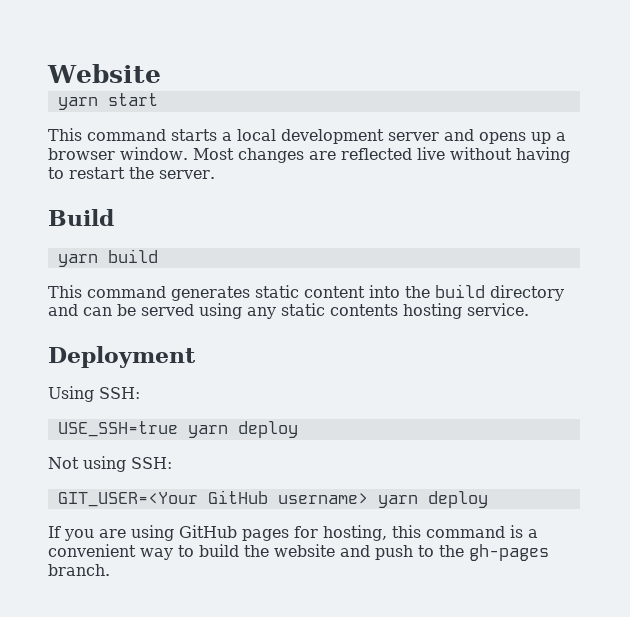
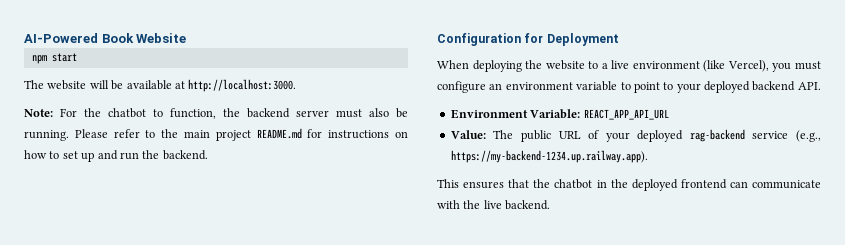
(47, 73) none -> [24,33,134,43] AI-Powered Book
[57,97,98,110] yarn -> [31,55,47,64] npm
[48,128,566,144] [48,147,570,163] [48,167,215,179] [48,209,114,226] [57,249,158,267] [48,284,564,301] [48,303,529,319] [48,346,196,368] [48,386,140,402] [57,421,298,438] [48,456,172,472] [57,490,488,508] [48,525,538,541] [48,544,549,561] [48,564,110,576] This command starts a local development server and opens up a browser window. Most changes are reflected live without having to restart the server. // Build // yarn build // This command generates static content into the build directory and can be served using any static contents hosting service. // Deployment // Using SSH: // USE_SSH=true yarn deploy // Not using SSH: // GIT_USER=<Your GitHub username> yarn deploy // If you are using GitHub pages for hosting, this command is a convenient way to build the website and push to the gh-pages branch. -> [24,79,297,92] [24,108,408,119] [24,128,409,141] [24,150,208,162] [437,33,619,46] [437,60,821,72] [437,81,821,93] [450,109,669,120] [450,129,821,142] [450,150,648,163] [437,179,821,191] [437,200,551,210] The website will be available at http://localhost:3000. // Note: For the chatbot to function, the backend server must also be running. Please refer to the main project README.md for instructions on how to set up and run the backend. // Configuration for Deployment // When deploying the website to a live environment (like Vercel), you must configure an environment variable to point to your deployed backend API. // Environment Variable: REACT_APP_API_URL // Value: The public URL of your deployed rag-backend service (e.g., https://my-backend-1234.up.railway.app). // This ensures that the chatbot in the deployed frontend can communicate with the live backend.

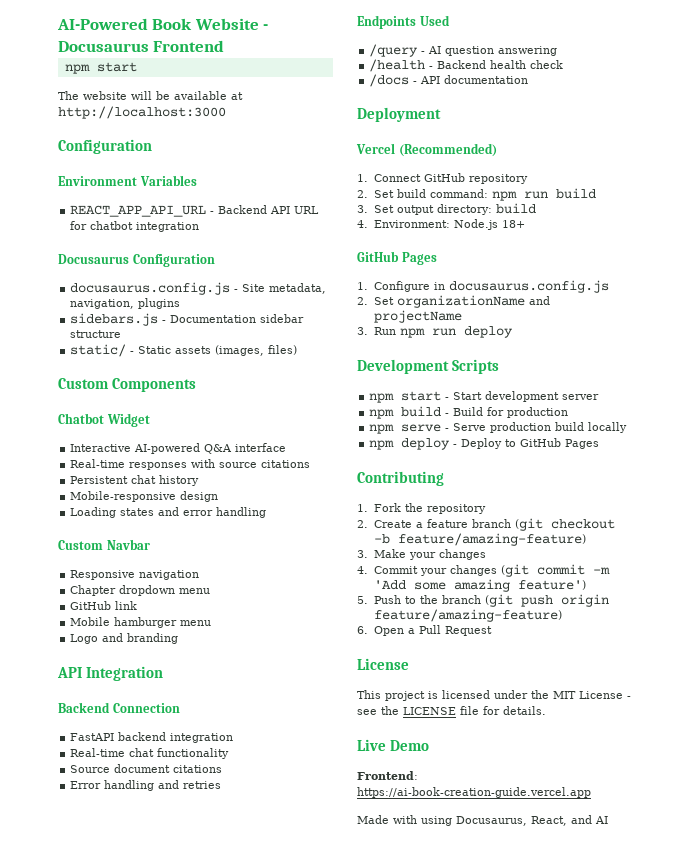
(187, 38) none -> [263,24,269,30] [58,40,225,52] - Docusaurus Frontend
[188,79,297,92] [24,108,408,119] [24,128,409,141] [24,150,208,162] [437,33,619,46] [437,60,821,72] [437,81,821,93] [450,109,669,120] [450,129,821,142] [450,150,648,163] [437,179,821,191] [437,200,551,210] http://localhost:3000. // Note: For the chatbot to function, the backend server must also be running. Please refer to the main project README.md for instructions on how to set up and run the backend. // Configuration for Deployment // When deploying the website to a live environment (like Vercel), you must configure an environment variable to point to your deployed backend API. // Environment Variable: REACT_APP_API_URL // Value: The public URL of your deployed rag-backend service (e.g., https://my-backend-1234.up.railway.app). // This ensures that the chatbot in the deployed frontend can communicate with the live backend. -> [58,106,226,119] [58,139,152,154] [58,175,197,186] [70,205,320,217] [70,221,200,232] [58,254,215,267] [70,282,327,295] [70,298,181,309] [70,313,305,326] [70,330,122,338] [70,344,298,357] [58,378,197,392] [58,413,150,427] [70,443,287,454] [70,459,311,470] [70,475,200,486] [70,491,219,502] [70,507,267,518] [58,539,150,550] [70,570,200,580] [70,585,211,596] [70,601,138,610] [70,617,212,628] [70,633,179,644] [57,666,164,681] [58,702,180,713] [70,732,234,743] [70,748,230,759] [70,764,223,773] [70,780,222,791] [357,15,450,29] [369,44,558,57] [369,59,564,72] [369,74,529,87] [357,107,441,122] [356,143,497,157] [357,173,528,184] [357,188,596,201] [357,203,536,215] [357,219,525,230] [357,251,437,265] [357,280,609,293] [357,295,550,308] [373,310,462,323] [357,326,513,338] [357,359,500,374] [369,391,600,403] [369,406,569,419] [369,422,628,434] [369,438,600,450] [357,471,444,486] [357,503,486,514] [357,518,615,531] [373,533,586,546] [357,549,486,560] [357,564,610,577] [373,579,586,592] [357,594,609,607] [373,609,562,622] [357,625,492,636] [357,658,409,670] [357,690,631,701] [357,706,546,715] [357,739,430,751] [357,771,418,780] [357,787,591,798] [357,815,608,826] http://localhost:3000 // Configuration // Environment Variables // REACT_APP_API_URL - Backend API URL for chatbot integration // Docusaurus Configuration // docusaurus.config.js - Site metadata, navigation, plugins // sidebars.js - Documentation sidebar structure // static/ - Static assets (images, files) // Custom Components // Chatbot Widget // Interactive AI-powered Q&A interface // Real-time responses with source citations // Persistent chat history // Mobile-responsive design // Loading states and error handling // Custom Navbar // Responsive navigation // Chapter dropdown menu // GitHub link // Mobile hamburger menu // Logo and branding // API Integration // Backend Connection // FastAPI backend integration // Real-time chat functionality // Source document citations // Error handling and retries // Endpoints Used // /query - AI question answering // /health - Backend health check // /docs - API documentation // Deployment // Vercel (Recommended) // 1. Connect GitHub repository // 2. Set build command: npm run build // 3. Set output directory: build // 4. Environment: Node.js 18+ // GitHub Pages // 1. Configure in docusaurus.config.js // 2. Set organizationName and projectName // 3. Run npm run deploy // Development Scripts // npm start - Start development server // npm build - Build for production // npm serve - Serve production build locally // npm deploy - Deploy to GitHub Pages // Contributing // 1. Fork the repository // 2. Create a feature branch (git checkout -b feature/amazing-feature) // 3. Make your changes // 4. Commit your changes (git commit -m 'Add some amazing feature') // 5. Push to the branch (git push origin feature/amazing-feature) // 6. Open a Pull Request // License // This project is licensed under the MIT License - see the LICENSE file for details. // Live Demo // Frontend: https://ai-book-creation-guide.vercel.app // Made with using Docusaurus, React, and AI

